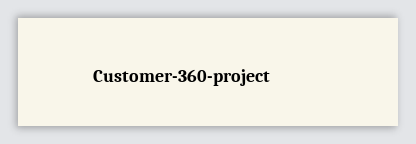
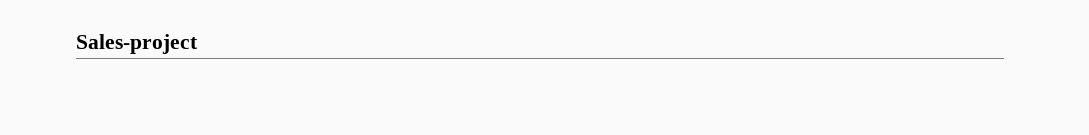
[93,69,270,86] Customer-360-project -> [76,34,198,54] Sales-project

